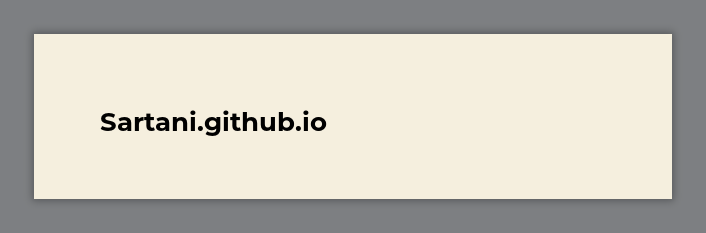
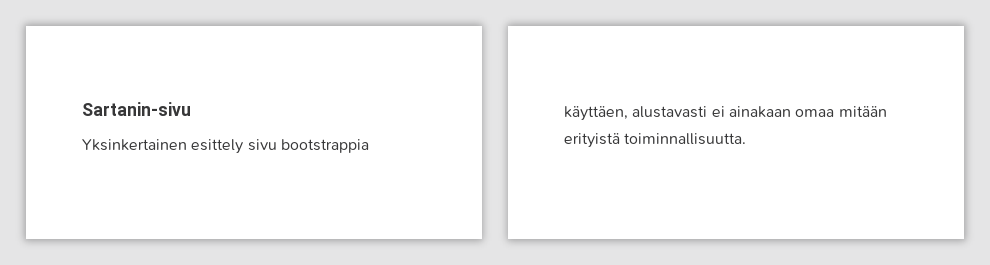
[100,110,327,136] Sartani.github.io -> [82,102,191,116] [82,139,369,154] [564,106,887,121] [564,133,747,148] Sartanin-sivu // Yksinkertainen esittely sivu bootstrappia käyttäen, alustavasti ei ainakaan omaa mitään erityistä toiminnallisuutta.

